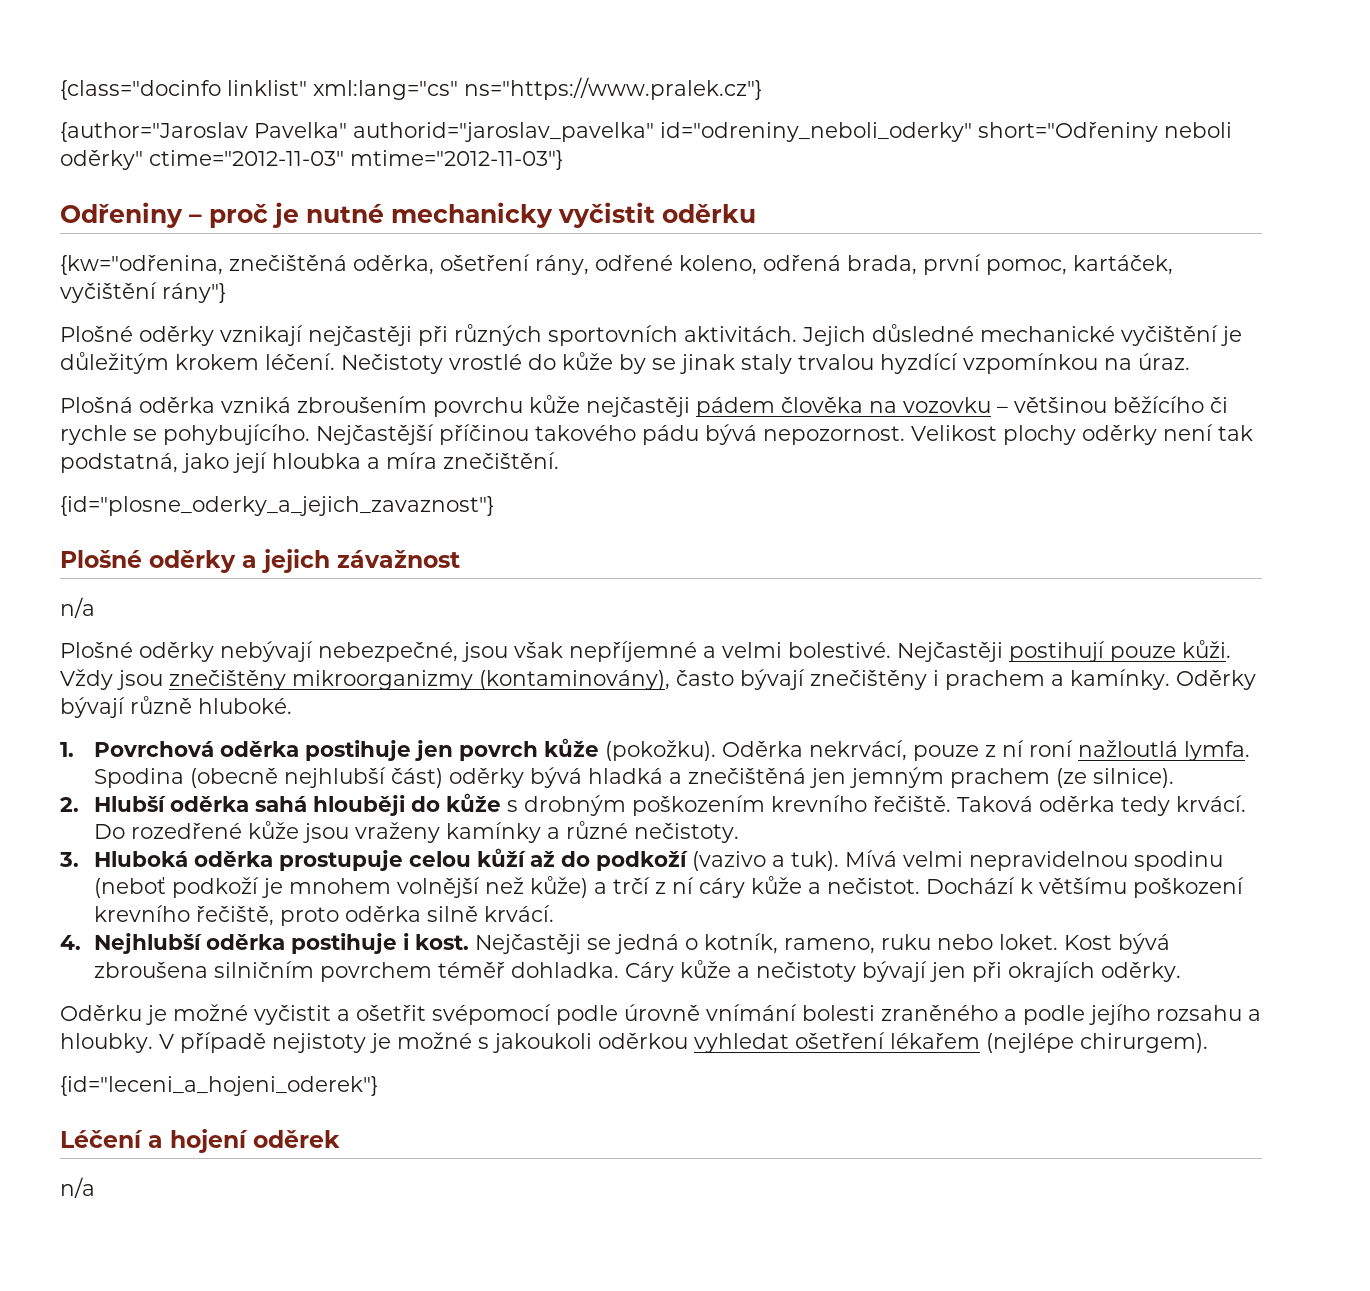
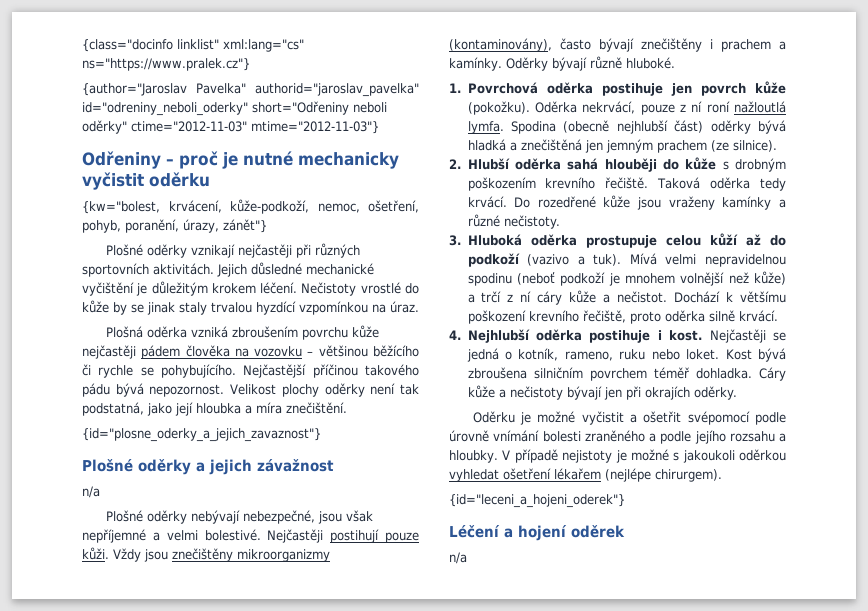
[60,254,1173,275] [60,282,226,303] {kw="odřenina, znečištěná oděrka, ošetření rány, odřené koleno, odřená brada, první pomoc, kartáček, vyčištění rány"} -> [82,199,419,214] [82,219,267,233] {kw="bolest, krvácení, kůže-podkoží, nemoc, ošetření, pohyb, poranění, úrazy, zánět"}

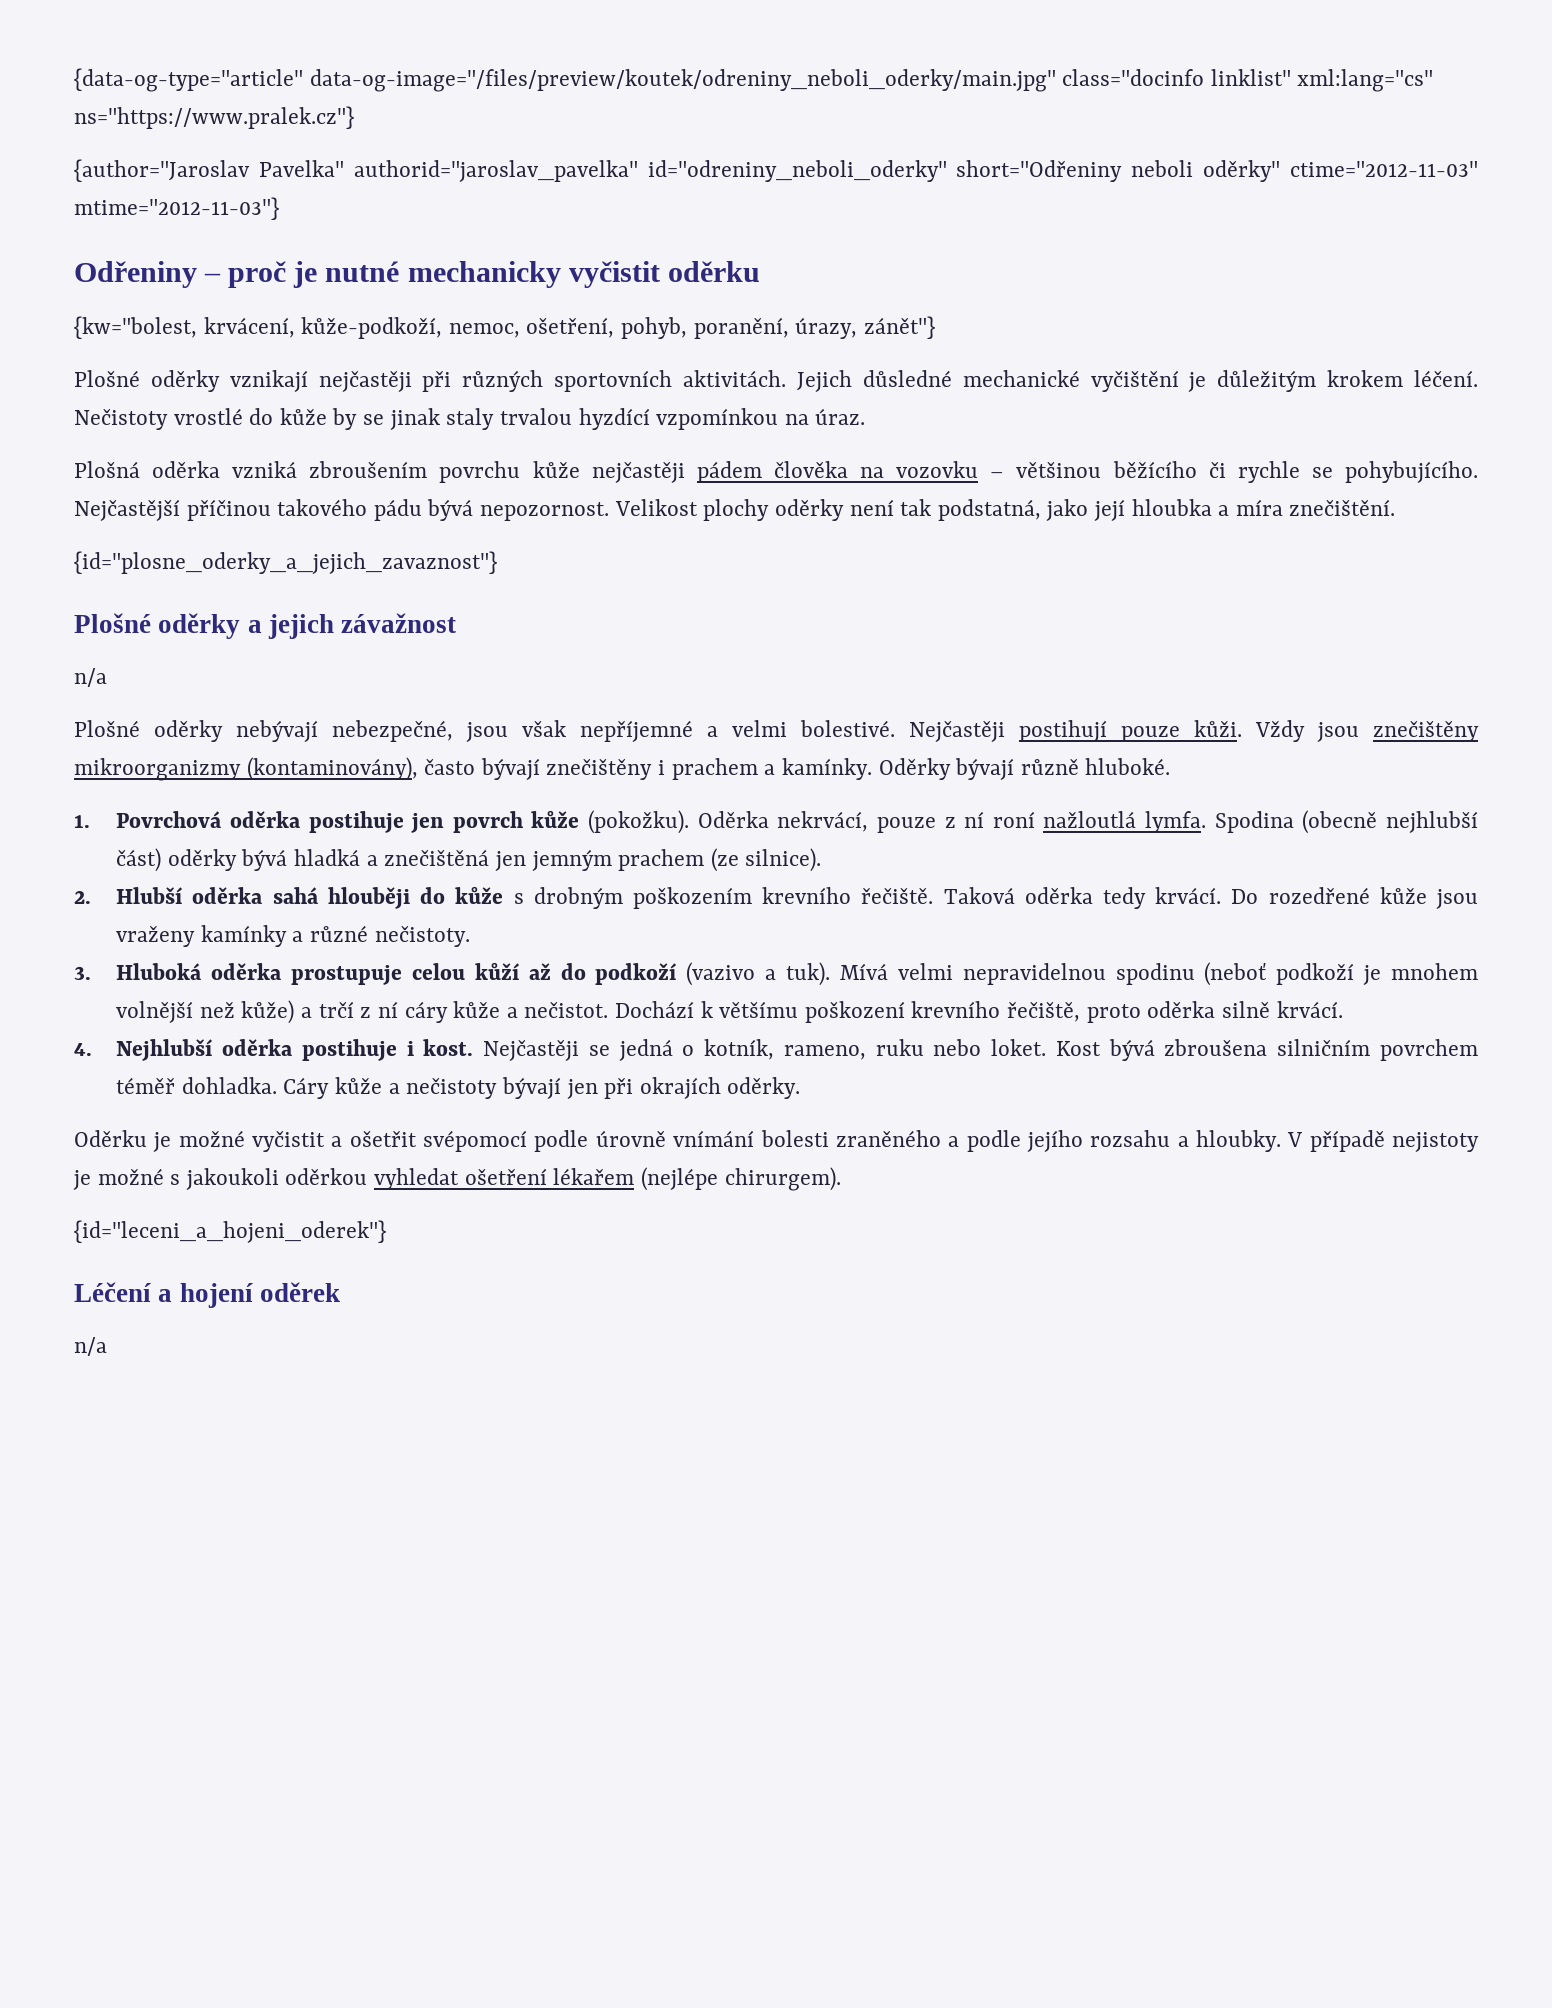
[82,39,173,52] {class="docinfo -> [74,68,1205,92] {data-og-type="article" data-og-image="/files/preview/koutek/odreniny_neboli_oderky/main.jpg" class="docinfo

